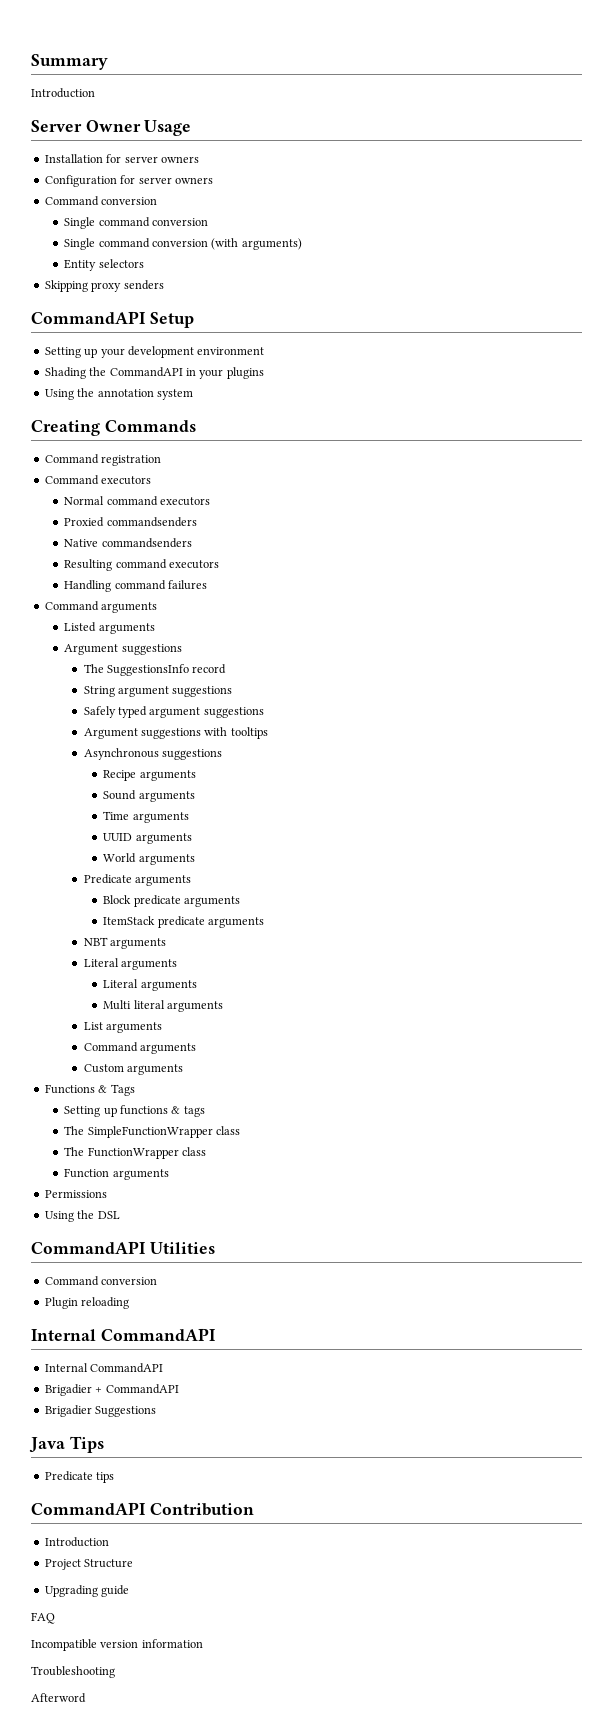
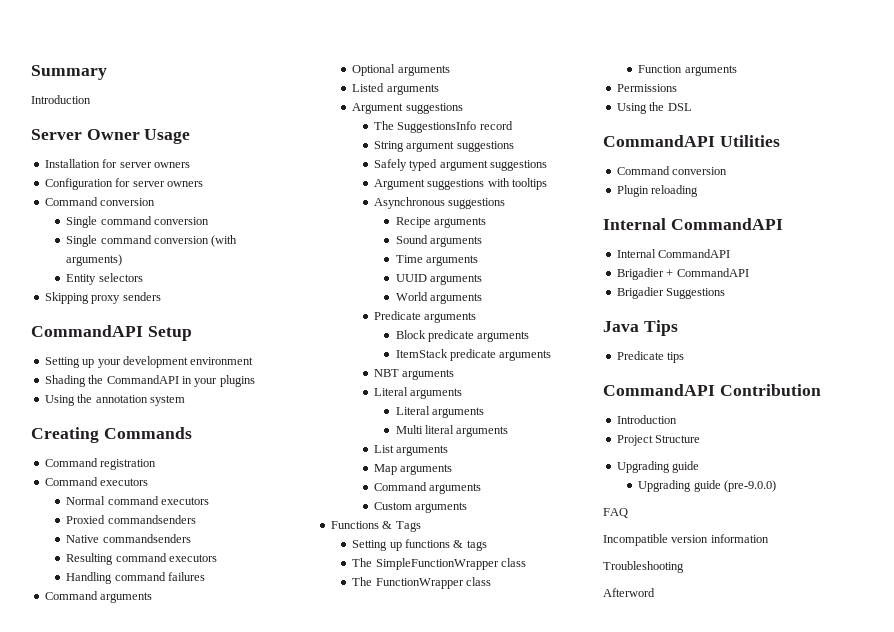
(158, 607) none -> [352,64,450,76] // Optional arguments
(163, 1027) none -> [373,464,453,475] // Map arguments
(130, 1591) none -> [638,480,777,492] // Upgrading guide (pre-9.0.0)

